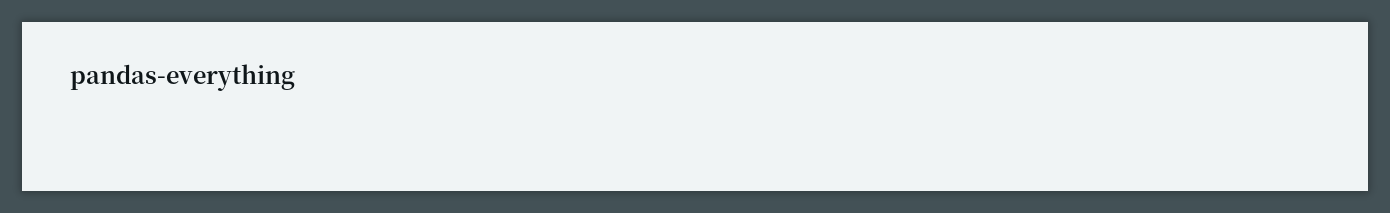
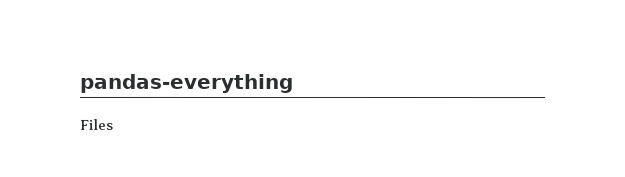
(295, 77) none -> [79,118,113,130] // Files

